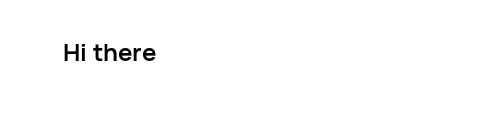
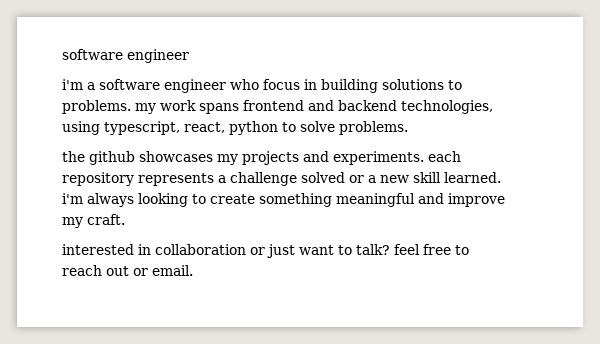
[63,44,157,61] Hi there -> [62,49,189,63] [62,79,462,93] [62,100,493,114] [62,121,408,135] [62,151,461,165] [62,172,501,186] [62,193,505,207] [62,214,125,228] [62,244,469,258] [62,265,193,276] software engineer // i'm a software engineer who focus in building solutions to problems. my work spans frontend and backend technologies, using typescript, react, python to solve problems. // the github showcases my projects and experiments. each repository represents a challenge solved or a new skill learned. i'm always looking to create something meaningful and improve my craft. // interested in collaboration or just want to talk? feel free to reach out or email.

